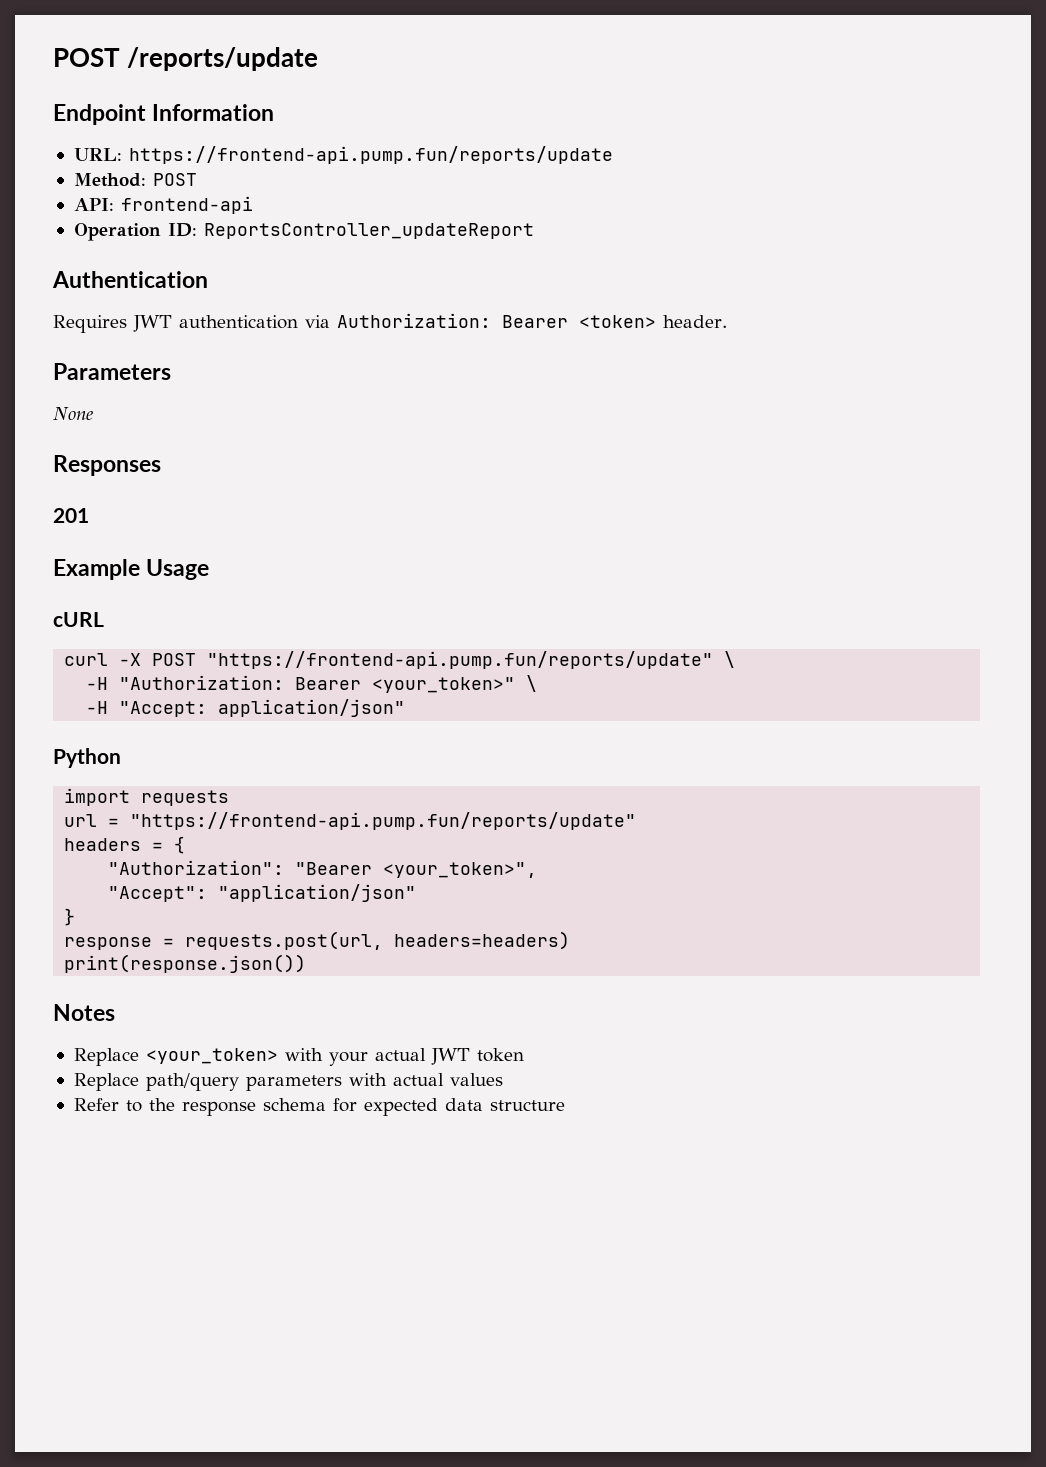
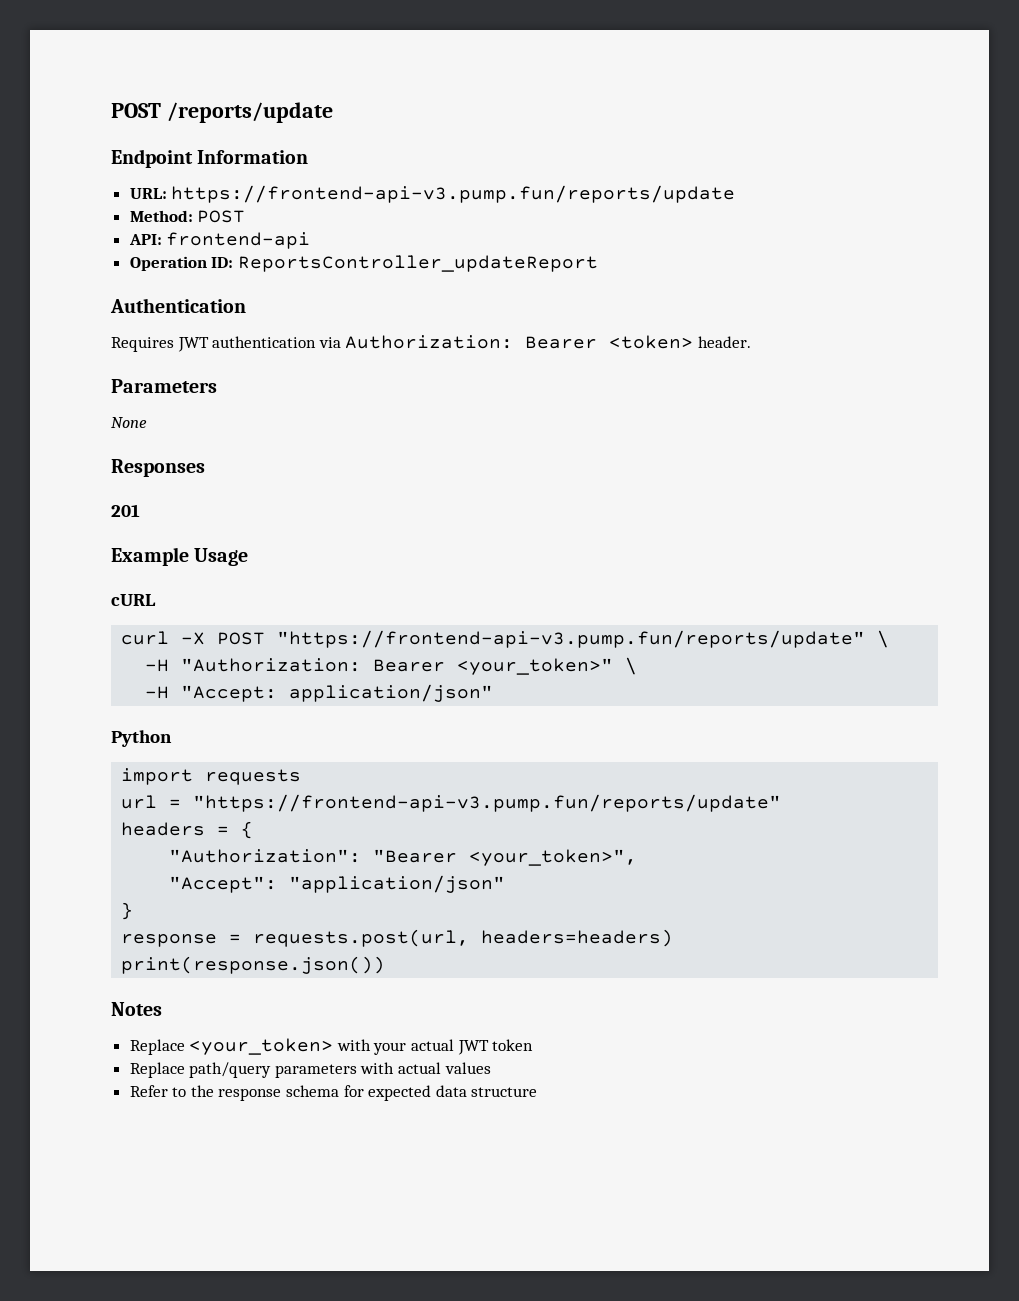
[128,146,613,164] https://frontend-api.pump.fun/reports/update -> [171,185,736,203] https://frontend-api-v3.pump.fun/reports/update
[207,651,714,669] "https://frontend-api.pump.fun/reports/update" -> [277,630,866,648] "https://frontend-api-v3.pump.fun/reports/update"
[130,812,637,830] "https://frontend-api.pump.fun/reports/update" -> [193,794,782,812] "https://frontend-api-v3.pump.fun/reports/update"

